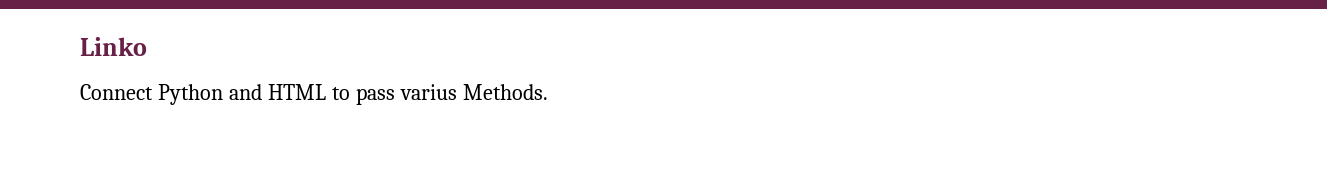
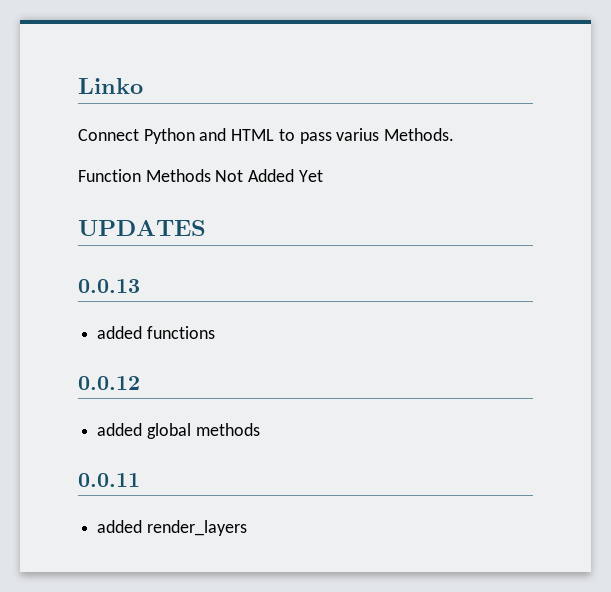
(548, 92) none -> [78,169,323,182] [78,220,206,236] [78,279,140,293] [97,326,215,339] [78,376,140,390] [97,423,260,439] [78,473,140,487] [97,520,247,536] // Function Methods Not Added Yet // UPDATES // 0.0.13 // added functions // 0.0.12 // added global methods // 0.0.11 // added render_layers

